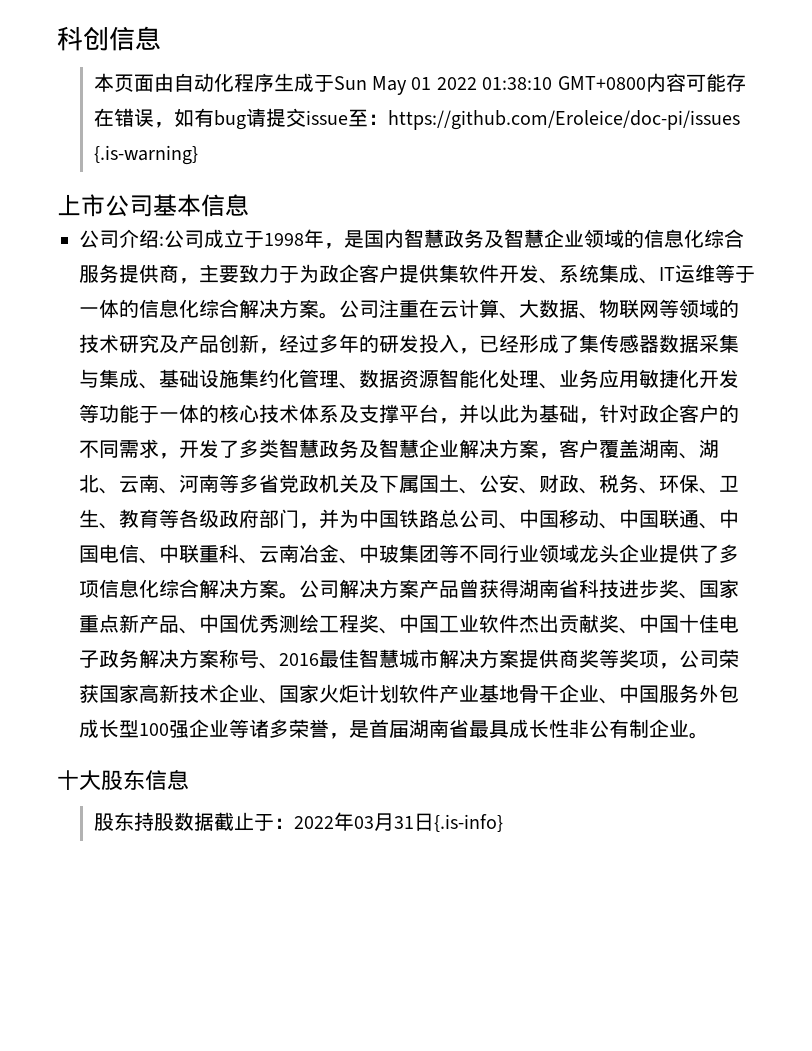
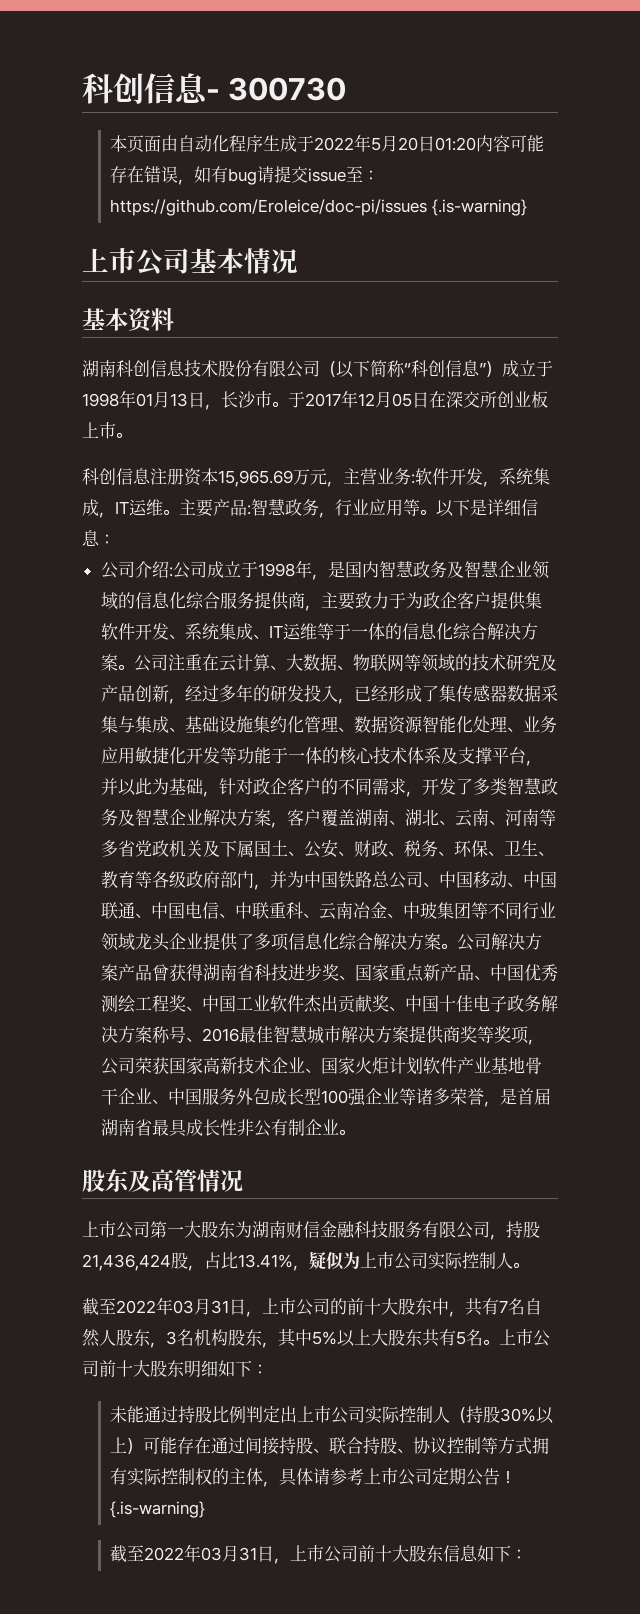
[57,26,161,51] 科创信息 -> [82,73,347,104] 科创信息- 300730
[333,76,646,95] Sun May 01 2022 01:38:10 GMT+0800 -> [314,134,477,152] 2022年5月20日01:20
[201,194,249,217] 信息 -> [244,248,298,274] [82,308,174,333] [82,360,553,378] [82,390,548,410] [82,422,132,439] [82,468,550,487] [82,499,538,518] [82,530,115,547] 情况 // 基本资料 // 湖南科创信息技术股份有限公司（以下简称“科创信息”）成立于1998年01月13日，长沙市。于2017年12月05日在深交所创业板上市。 // 科创信息注册资本15,965.69万元，主营业务:软件开发，系统集成，IT运维。主要产品:智慧政务，行业应用等。以下是详细信息：
[57,769,189,791] [93,812,503,832] 十大股东信息 // 股东持股数据截止于：2022年03月31日{.is-info} -> [82,1169,243,1192] [82,1221,540,1240] [82,1251,529,1271] [82,1297,542,1317] [82,1328,550,1348] [82,1360,268,1378] [110,1406,555,1424] [110,1437,550,1455] [110,1468,517,1487] [110,1501,206,1518] [110,1544,528,1564] 股东及高管情况 // 上市公司第一大股东为湖南财信金融科技服务有限公司，持股21,436,424股，占比13.41%，疑似为上市公司实际控制人。 // 截至2022年03月31日，上市公司的前十大股东中，共有7名自然人股东，3名机构股东，其中5%以上大股东共有5名。上市公司前十大股东明细如下： // 未能通过持股比例判定出上市公司实际控制人（持股30%以上）可能存在通过间接持股、联合持股、协议控制等方式拥有实际控制权的主体，具体请参考上市公司定期公告！{.is-warning} // 截至2022年03月31日，上市公司前十大股东信息如下：

